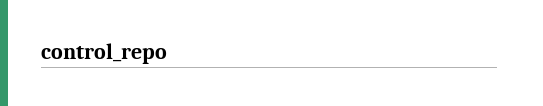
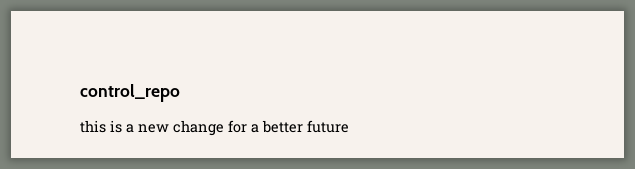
(167, 53) none -> [80,120,349,136] // this is a new change for a better future

